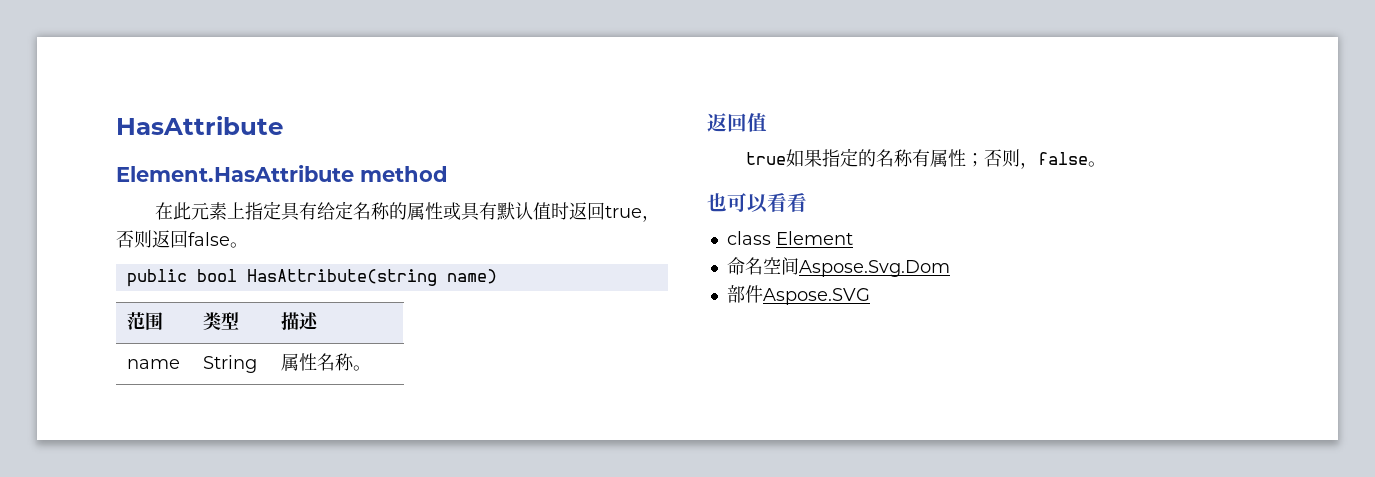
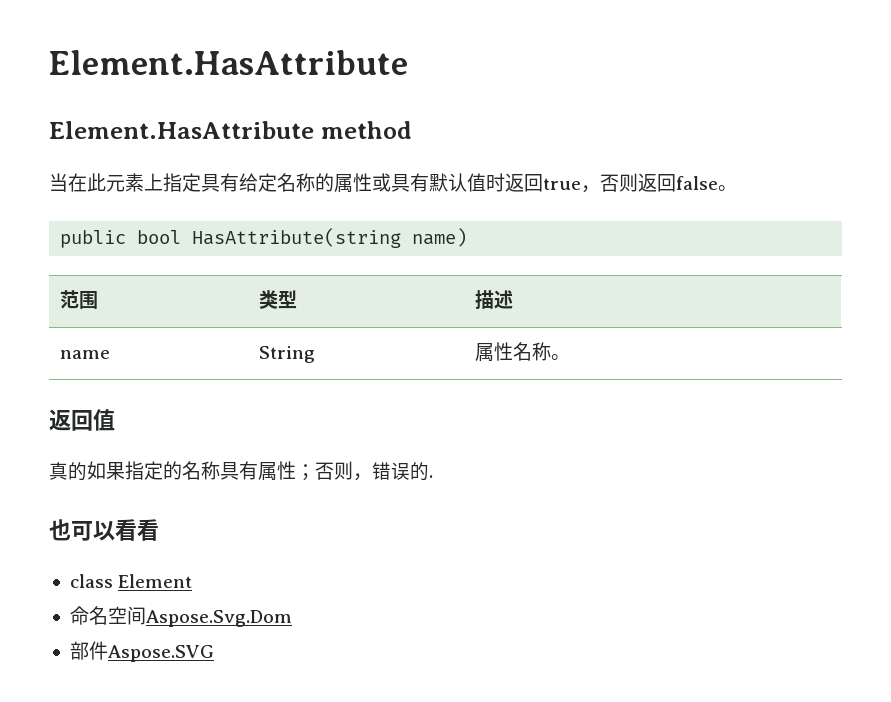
[116,116,283,135] HasAttribute -> [49,50,408,75] Element.HasAttribute
(448, 174) none -> [49,173,68,192] 当
[745,152,786,165] true -> [49,462,87,481] 真的
(913, 158) none -> [220,462,239,480] 具
[1037,152,1106,167] false。 -> [372,462,433,481] 错误的.

